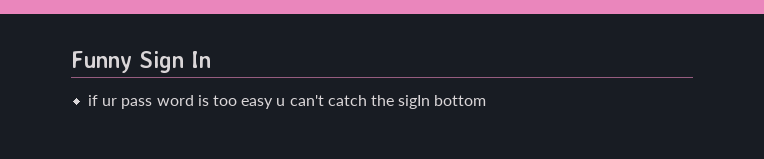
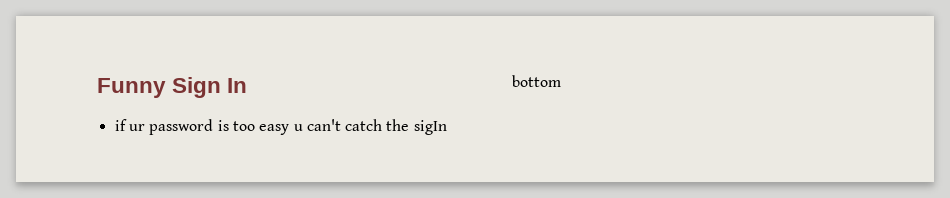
[121,95,194,109] pass word -> [149,119,214,135] password

